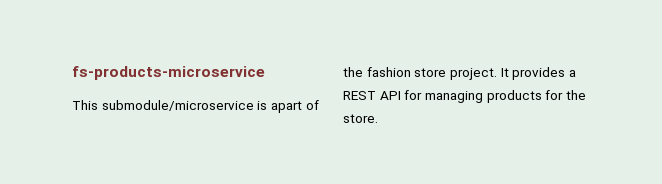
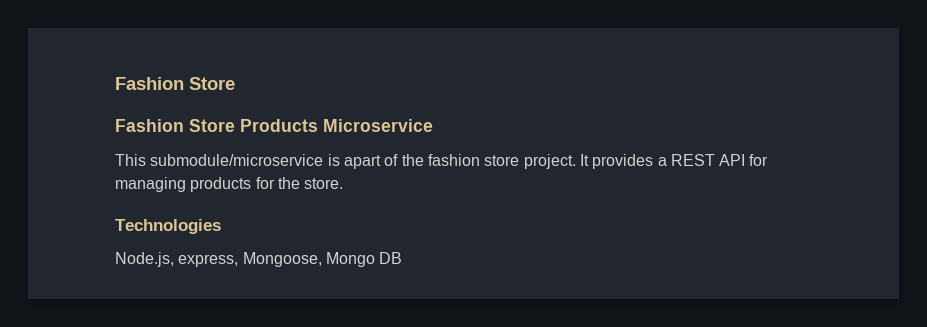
[72,66,265,80] fs-products-microservice -> [115,77,235,90] [115,119,433,132] Fashion Store // Fashion Store Products Microservice
(378, 118) none -> [115,219,221,234] [115,252,403,267] // Technologies // Node.js, express, Mongoose, Mongo DB

